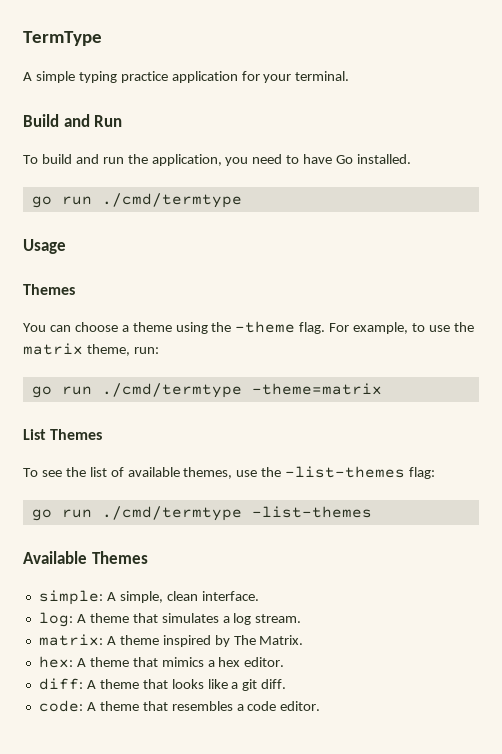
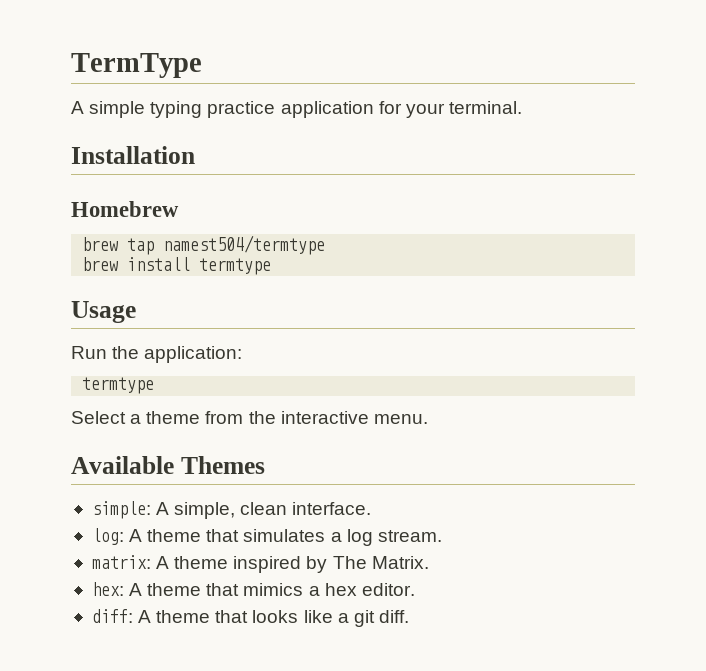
[23,114,123,127] [23,154,412,166] [31,193,242,208] [23,239,66,254] [23,284,75,295] [23,321,474,334] [23,343,159,356] [31,383,382,398] [23,429,103,440] [23,466,436,479] [31,506,372,521] Build and Run // To build and run the application, you need to have Go installed. // go run ./cmd/termtype // Usage // Themes // You can choose a theme using the -theme flag. For example, to use the matrix theme, run: // go run ./cmd/termtype -theme=matrix // List Themes // To see the list of available themes, use the -list-themes flag: // go run ./cmd/termtype -list-themes -> [71,146,195,164] [71,201,179,217] [82,235,326,255] [82,257,272,275] [71,301,136,323] [71,346,243,363] [82,377,155,394] [71,411,428,424] Installation // Homebrew // brew tap namest504/termtype // brew install termtype // Usage // Run the application: // termtype // Select a theme from the interactive menu.
[38,700,321,712] // code: A theme that resembles a code editor. -> (409, 616) none

